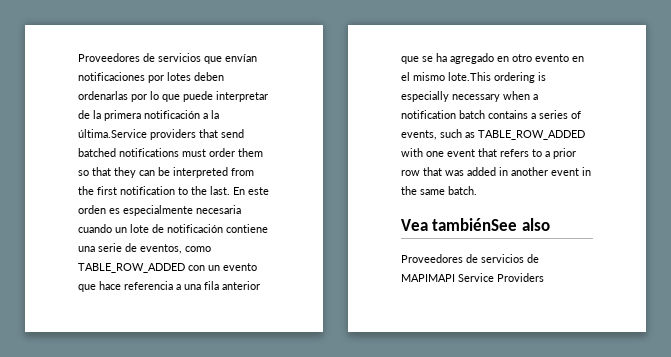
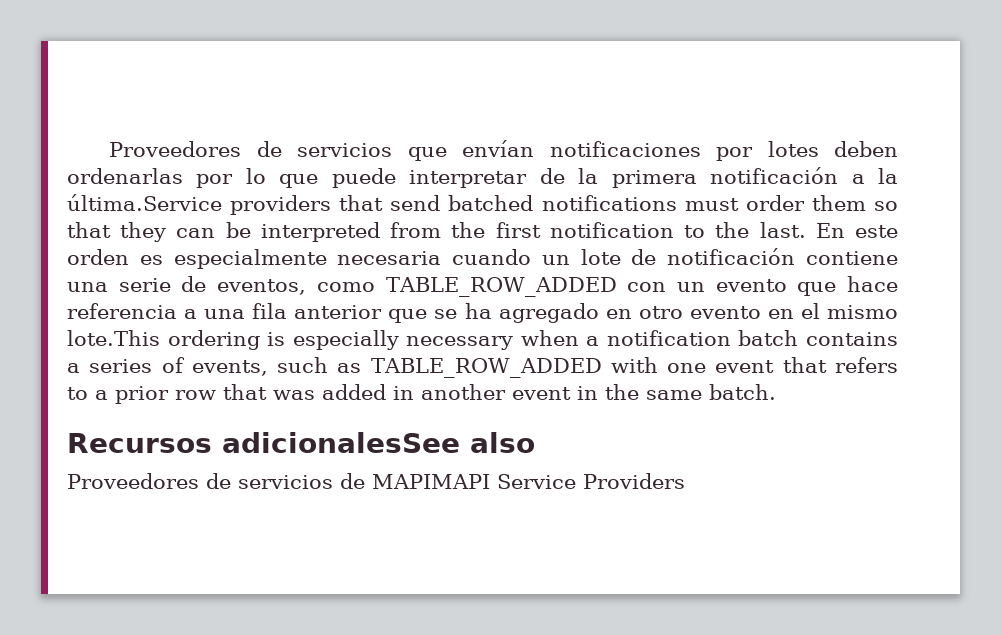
[401,218,518,231] Vea tambiénSee -> [67,432,460,453] Recursos adicionalesSee

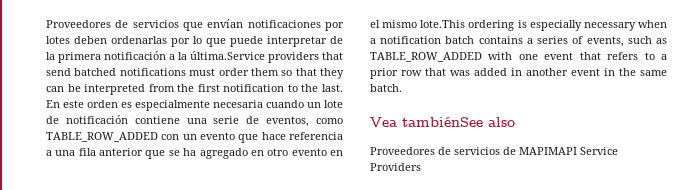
[67,432,460,453] Recursos adicionalesSee -> [370,117,483,127] Vea tambiénSee

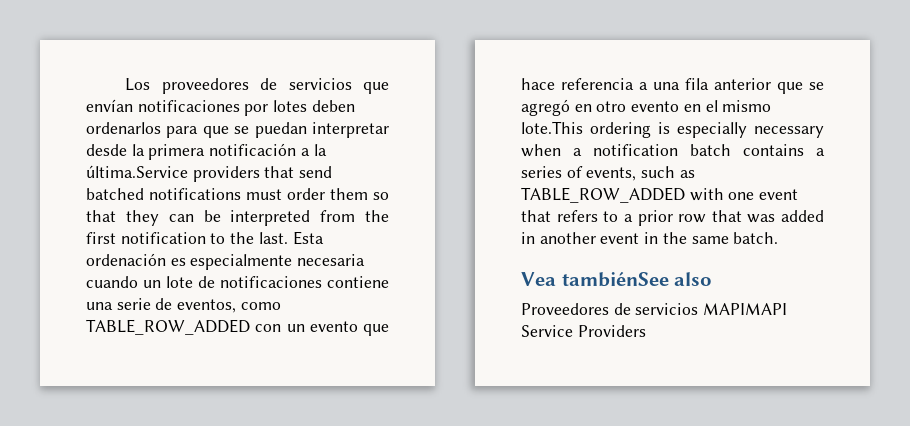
[46,20,111,28] Proveedores -> [125,78,249,94] Los proveedores
[111,36,343,47] ordenarlas por lo que puede interpretar de -> [86,122,389,138] [86,144,127,156] ordenarlos para que se puedan interpretar desde
[46,100,118,108] En este orden -> [292,231,324,245] [86,253,166,266] Esta ordenación
[65,115,128,124] notificación -> [220,276,322,288] notificaciones
[183,148,248,159] ha agregado -> [521,99,570,116] agregó
[503,147,516,155] de -> (699, 309) none

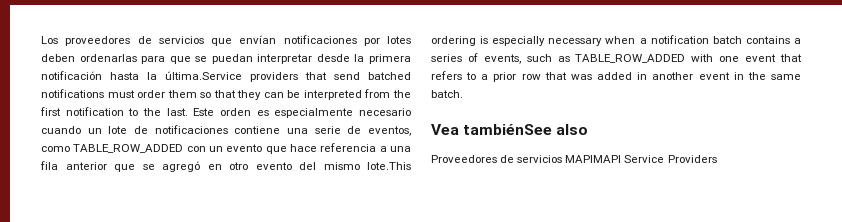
[86,122,161,134] ordenarlos -> [79,54,137,62] ordenarlas
[300,148,310,156] a -> [110,72,139,80] hasta
[292,231,324,245] [86,253,166,266] Esta ordenación -> [193,108,251,116] Este orden
[297,254,366,266] necesaria -> [359,108,411,116] necesario
[683,100,718,112] en el -> [299,162,316,170] del

